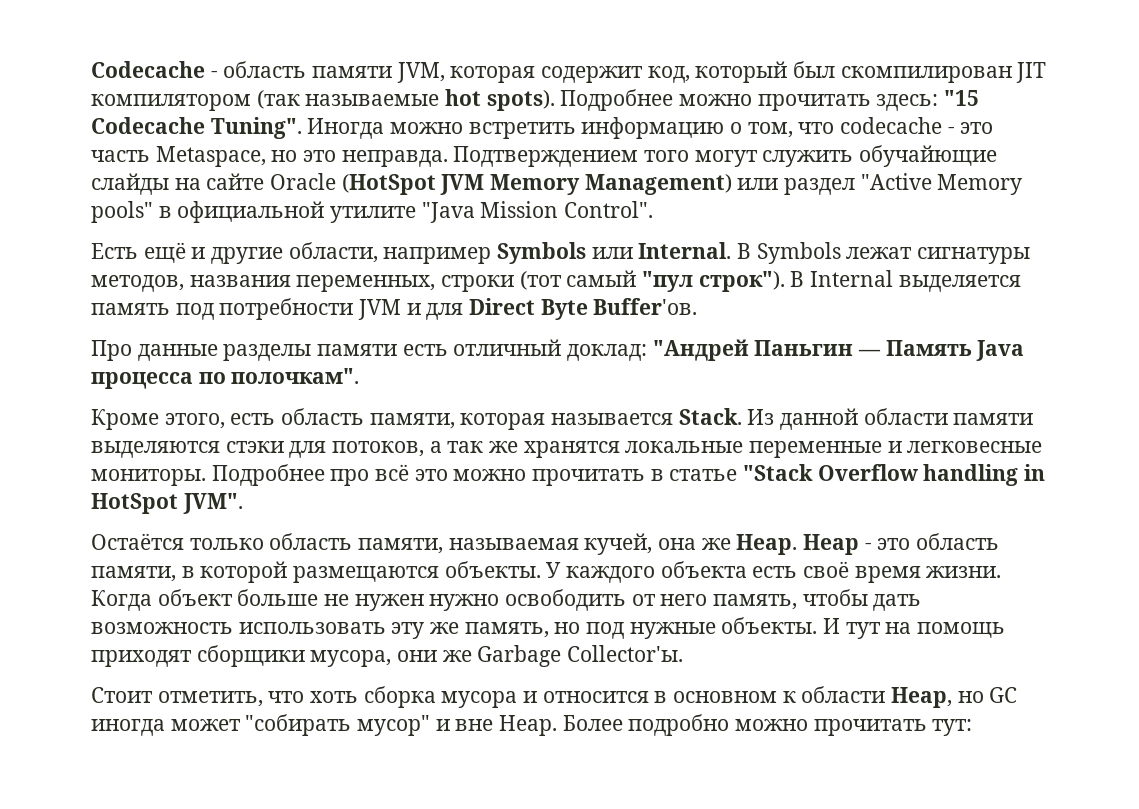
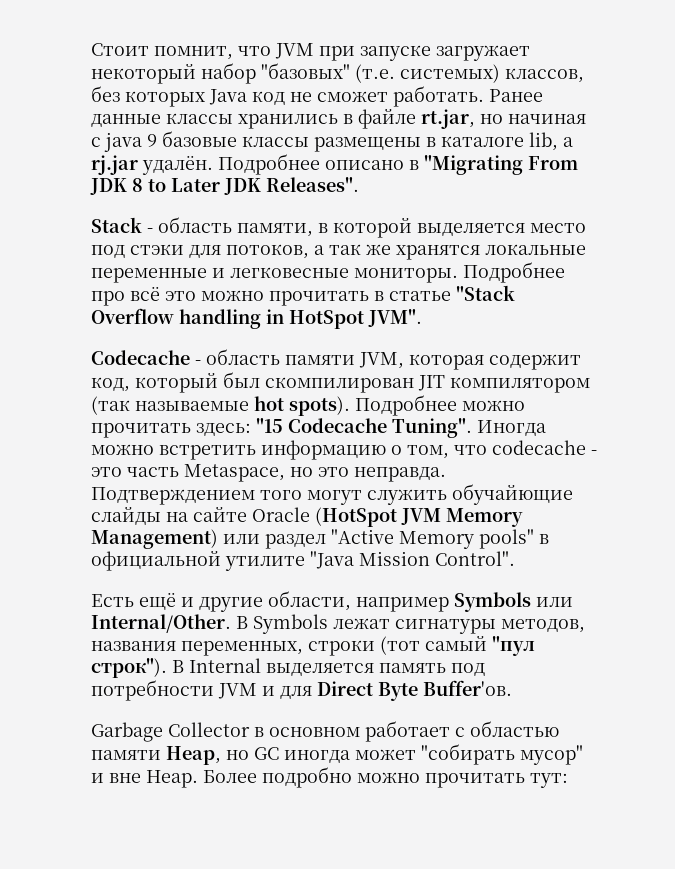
(91, 69) none -> [91,43,530,61] [91,63,584,84] [91,86,543,107] [91,109,586,129] [91,131,573,152] [91,154,578,175] [90,177,359,195] [91,217,586,238] [91,244,586,260] [91,262,565,283] [91,285,515,306] [91,308,422,329] Стоит помнит, что JVM при запуске загружает некоторый набор "базовых" (т.е. системых) классов, без которых Java код не сможет работать. Ранее данные классы хранились в файле rt.jar, но начиная с java 9 базовые классы размещены в каталоге lib, а rj.jar удалён. Подробнее описано в "Migrating From JDK 8 to Later JDK Releases". // Stack - область памяти, в которой выделяется место под стэки для потоков, а так же хранятся локальные переменные и легковесные мониторы. Подробнее про всё это можно прочитать в статье "Stack Overflow handling in HotSpot JVM". //
[638,242,732,259] Internal. -> [91,614,231,633] Internal/Other.
[91,339,1025,361] [91,368,360,389] [91,408,1034,430] [91,441,1043,458] [91,464,1046,486] [91,493,243,514] [91,533,1000,555] [91,561,1002,583] [91,589,922,611] [91,617,1006,639] [91,645,684,667] [91,686,886,708] Про данные разделы памяти есть отличный доклад: "Андрей Паньгин — Память Java процесса по полочкам". // Кроме этого, есть область памяти, которая называется Stack. Из данной области памяти выделяются стэки для потоков, а так же хранятся локальные переменные и легковесные мониторы. Подробнее про всё это можно прочитать в статье "Stack Overflow handling in HotSpot JVM". // Остаётся только область памяти, называемая кучей, она же Heap. Heap - это область памяти, в которой размещаются объекты. У каждого объекта есть своё время жизни. Когда объект больше не нужен нужно освободить от него память, чтобы дать возможность использовать эту же память, но под нужные объекты. И тут на помощь приходят сборщики мусора, они же Garbage Collector'ы. // Стоит отметить, что хоть сборка мусора и относится в основном к области -> [91,721,559,742] [91,750,161,760] Garbage Collector в основном работает с областью памяти

